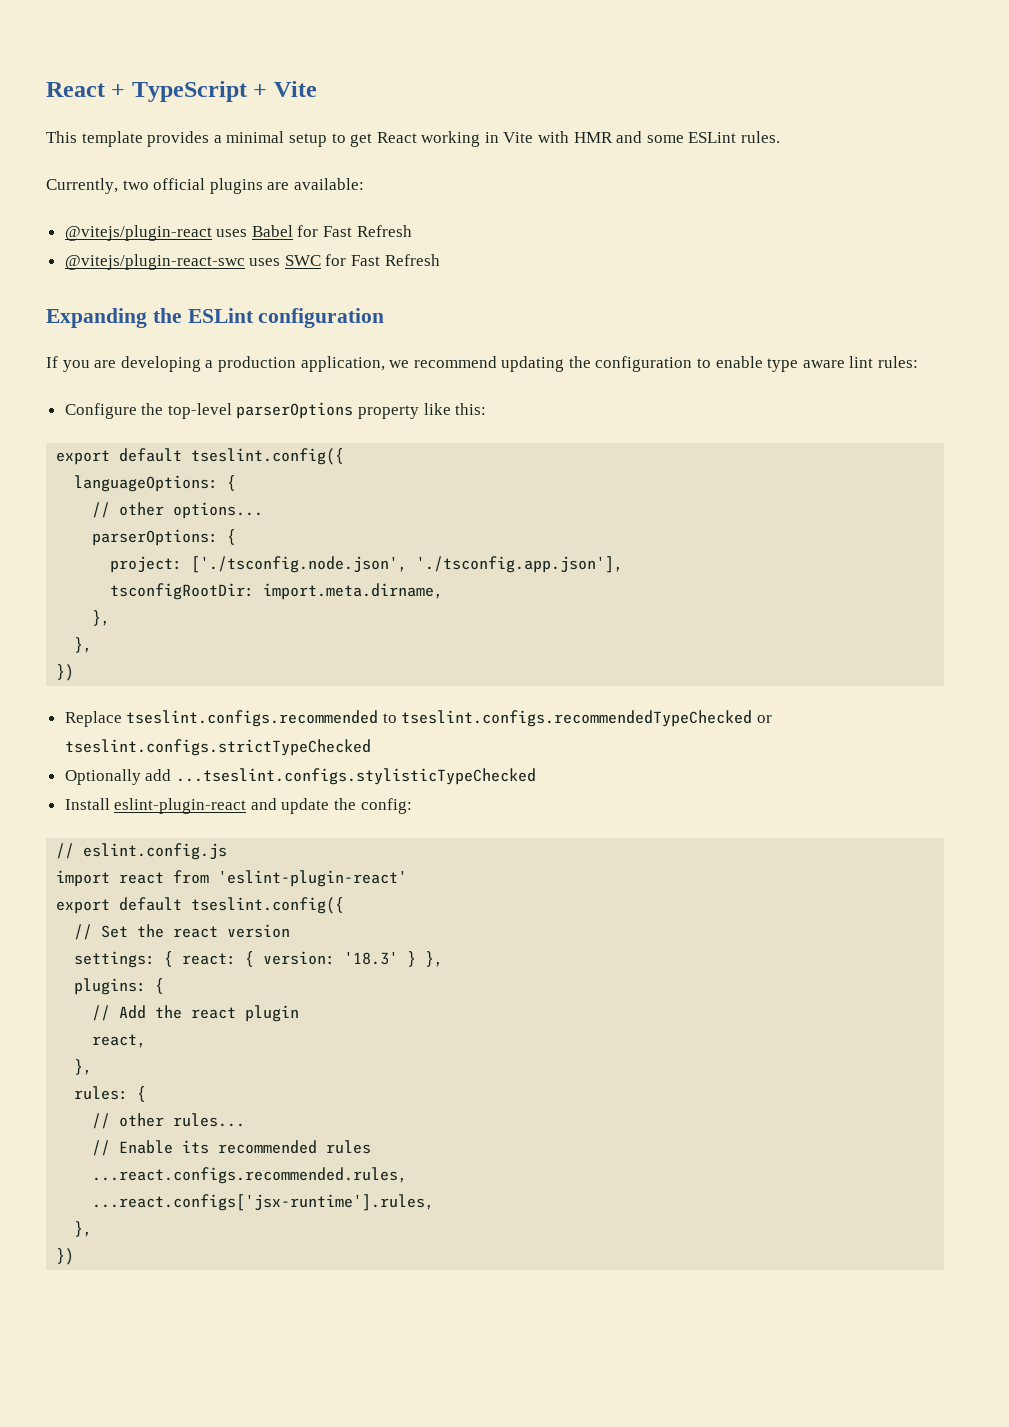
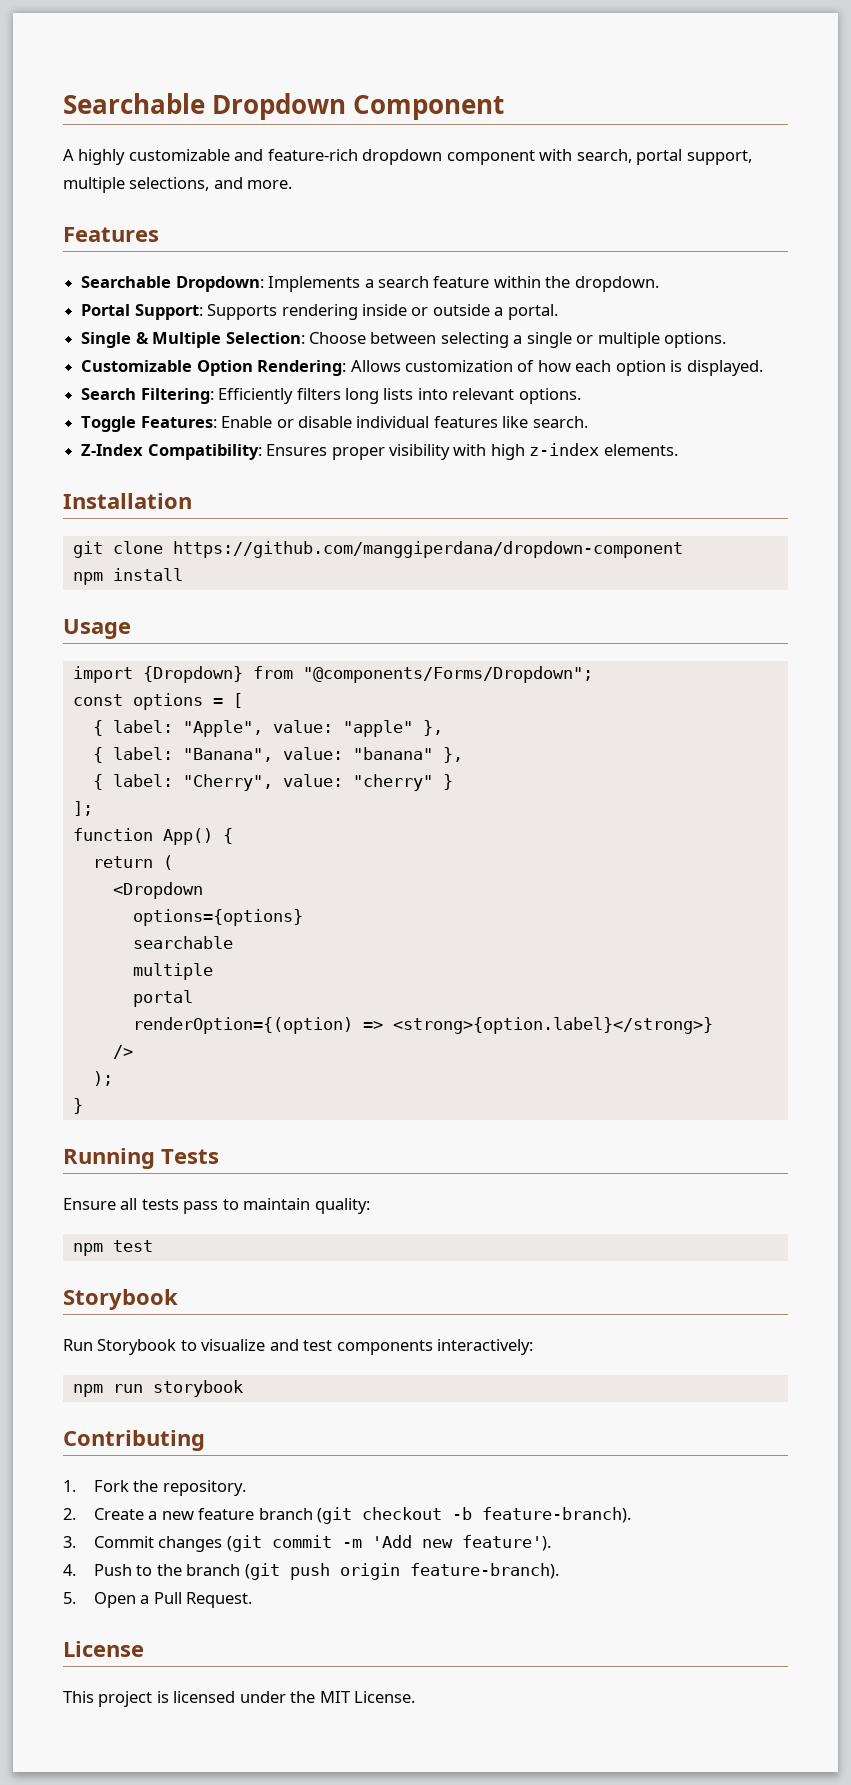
[46,81,317,102] [46,131,781,147] [46,178,364,194] [64,225,412,241] [64,254,440,270] [46,308,385,328] [46,356,919,372] [64,402,487,419] [56,448,345,465] [74,475,237,492] [92,502,264,519] [92,529,237,546] [110,556,624,573] [110,583,444,600] [92,610,111,626] [74,637,93,653] [56,664,75,681] [64,710,773,727] [64,739,371,756] [64,768,536,785] [64,798,412,814] [56,843,228,860] [56,870,408,887] [56,897,345,914] [74,924,291,940] [74,951,444,968] [74,978,165,995] [92,1005,300,1022] [92,1034,147,1048] [74,1059,93,1075] [74,1086,147,1102] [92,1113,246,1129] [92,1140,372,1156] [92,1167,408,1184] [92,1194,435,1211] [74,1221,93,1237] [56,1248,75,1265] React + TypeScript + Vite // This template provides a minimal setup to get React working in Vite with HMR and some ESLint rules. // Currently, two official plugins are available: // @vitejs/plugin-react uses Babel for Fast Refresh // @vitejs/plugin-react-swc uses SWC for Fast Refresh // Expanding the ESLint configuration // If you are developing a production application, we recommend updating the configuration to enable type aware lint rules: // Configure the top-level parserOptions property like this: // export default tseslint.config({ // languageOptions: { // // other options... // parserOptions: { // project: ['./tsconfig.node.json', './tsconfig.app.json'], // tsconfigRootDir: import.meta.dirname, // }, // }, // }) // Replace tseslint.configs.recommended to tseslint.configs.recommendedTypeChecked or tseslint.configs.strictTypeChecked // Optionally add ...tseslint.configs.stylisticTypeChecked // Install eslint-plugin-react and update the config: // // eslint.config.js // import react from 'eslint-plugin-react' // export default tseslint.config({ // // Set the react version // settings: { react: { version: '18.3' } }, // plugins: { // // Add the react plugin // react, // }, // rules: { // // other rules... // // Enable its recommended rules // ...react.configs.recommended.rules, // ...react.configs['jsx-runtime'].rules, // }, // }) -> [63,93,505,120] [63,149,752,165] [63,177,293,193] [63,227,159,242] [81,276,659,292] [81,304,558,320] [81,332,727,348] [81,360,763,376] [81,388,581,404] [81,416,588,432] [81,443,678,460] [63,493,192,509] [72,541,683,558] [72,568,183,585] [63,619,131,639] [72,666,593,683] [72,693,243,710] [92,720,443,737] [92,747,463,763] [92,774,453,791] [72,801,93,816] [72,828,233,845] [92,855,173,870] [112,882,203,899] [132,909,303,926] [132,936,233,949] [132,963,213,980] [132,990,193,1007] [132,1017,713,1034] [112,1045,133,1059] [92,1071,113,1086] [72,1098,83,1114] [63,1148,219,1169] [63,1198,370,1214] [72,1240,153,1256] [63,1289,178,1310] [63,1339,534,1355] [72,1380,243,1397] [63,1430,205,1451] [63,1480,246,1496] [63,1507,632,1524] [63,1535,551,1552] [63,1563,559,1580] [63,1592,253,1608] [63,1641,144,1657] [63,1691,416,1707] Searchable Dropdown Component // A highly customizable and feature-rich dropdown component with search, portal support, multiple selections, and more. // Features // Searchable Dropdown: Implements a search feature within the dropdown. // Portal Support: Supports rendering inside or outside a portal. // Single & Multiple Selection: Choose between selecting a single or multiple options. // Customizable Option Rendering: Allows customization of how each option is displayed. // Search Filtering: Efficiently filters long lists into relevant options. // Toggle Features: Enable or disable individual features like search. // Z-Index Compatibility: Ensures proper visibility with high z-index elements. // Installation // git clone https://github.com/manggiperdana/dropdown-component // npm install // Usage // import {Dropdown} from "@components/Forms/Dropdown"; // const options = [ // { label: "Apple", value: "apple" }, // { label: "Banana", value: "banana" }, // { label: "Cherry", value: "cherry" } // ]; // function App() { // return ( // <Dropdown // options={options} // searchable // multiple // portal // renderOption={(option) => <strong>{option.label}</strong>} // /> // ); // } // Running Tests // Ensure all tests pass to maintain quality: // npm test // Storybook // Run Storybook to visualize and test components interactively: // npm run storybook // Contributing // 1. Fork the repository. // 2. Create a new feature branch (git checkout -b feature-branch). // 3. Commit changes (git commit -m 'Add new feature'). // 4. Push to the branch (git push origin feature-branch). // 5. Open a Pull Request. // License // This project is licensed under the MIT License.

